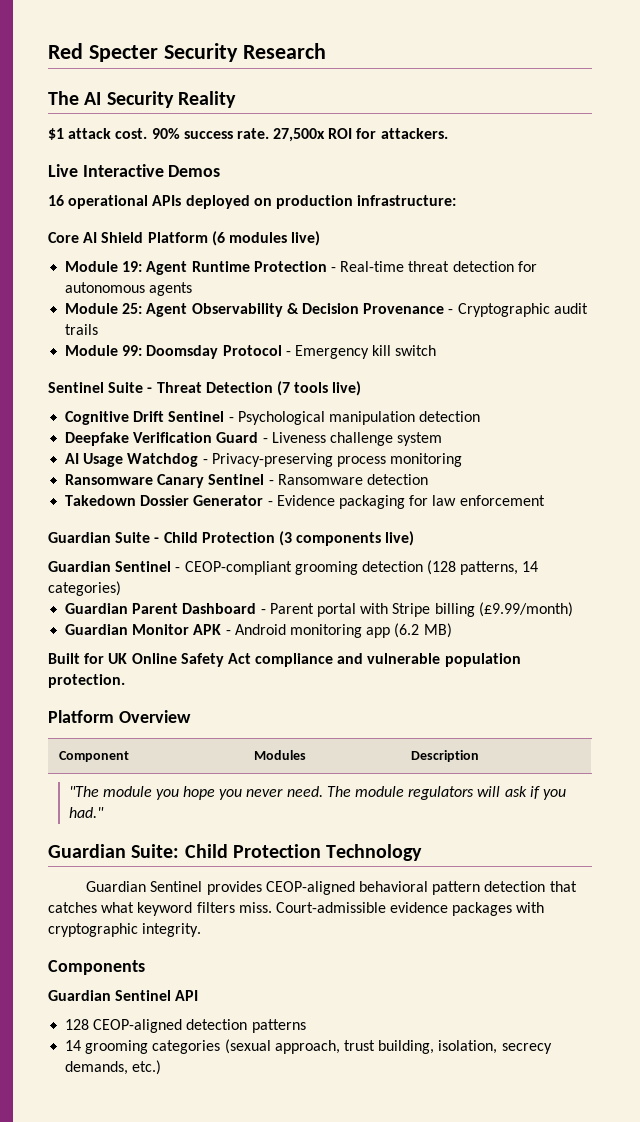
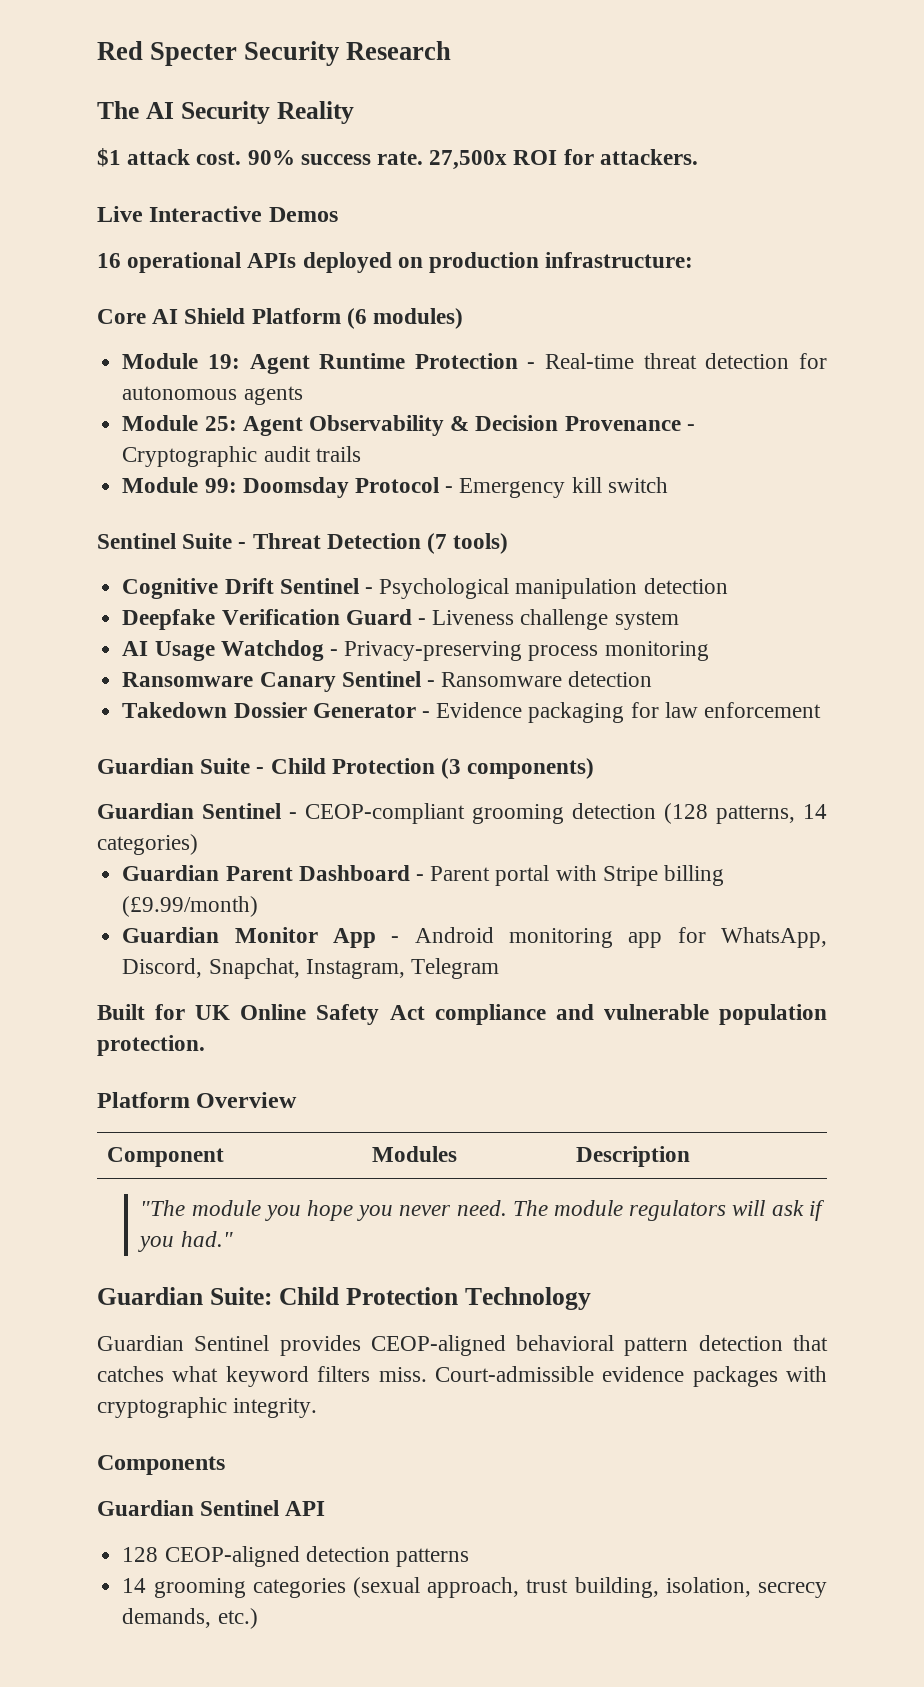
[228,231,321,246] modules live) -> [373,308,464,329] modules)
[294,381,362,396] tools live) -> [453,533,509,554] tools)
[296,531,415,546] components live) -> [467,758,595,779] components)
[193,624,222,635] APK -> [332,928,376,948] App
[394,623,452,638] (6.2 MB) -> [677,927,827,948] [122,958,499,979] for WhatsApp, Discord, Snapchat, Instagram, Telegram

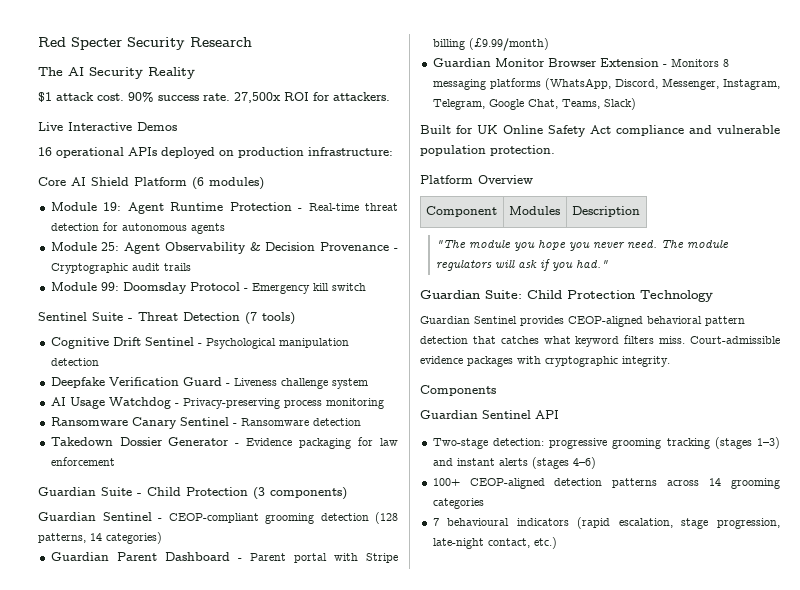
[332,927,827,948] [122,958,499,979] App - Android monitoring app for WhatsApp, Discord, Snapchat, Instagram, Telegram -> [547,58,729,67] [432,78,780,90] [432,98,636,110] Browser Extension - Monitors 8 messaging platforms (WhatsApp, Discord, Messenger, Instagram, Telegram, Google Chat, Teams, Slack)
[122,1547,159,1562] 128 -> [432,437,780,449] [432,457,596,469] [432,478,460,486] Two-stage detection: progressive grooming tracking (stages 1–3) and instant alerts (stages 4–6) // 100+
(469, 1557) // -> [667,480,700,486] across
[352,1577,827,1598] [122,1608,212,1628] (sexual approach, trust building, isolation, secrecy demands, -> [432,517,780,529] [432,538,530,549] // 7 behavioural indicators (rapid escalation, stage progression, late-night contact,

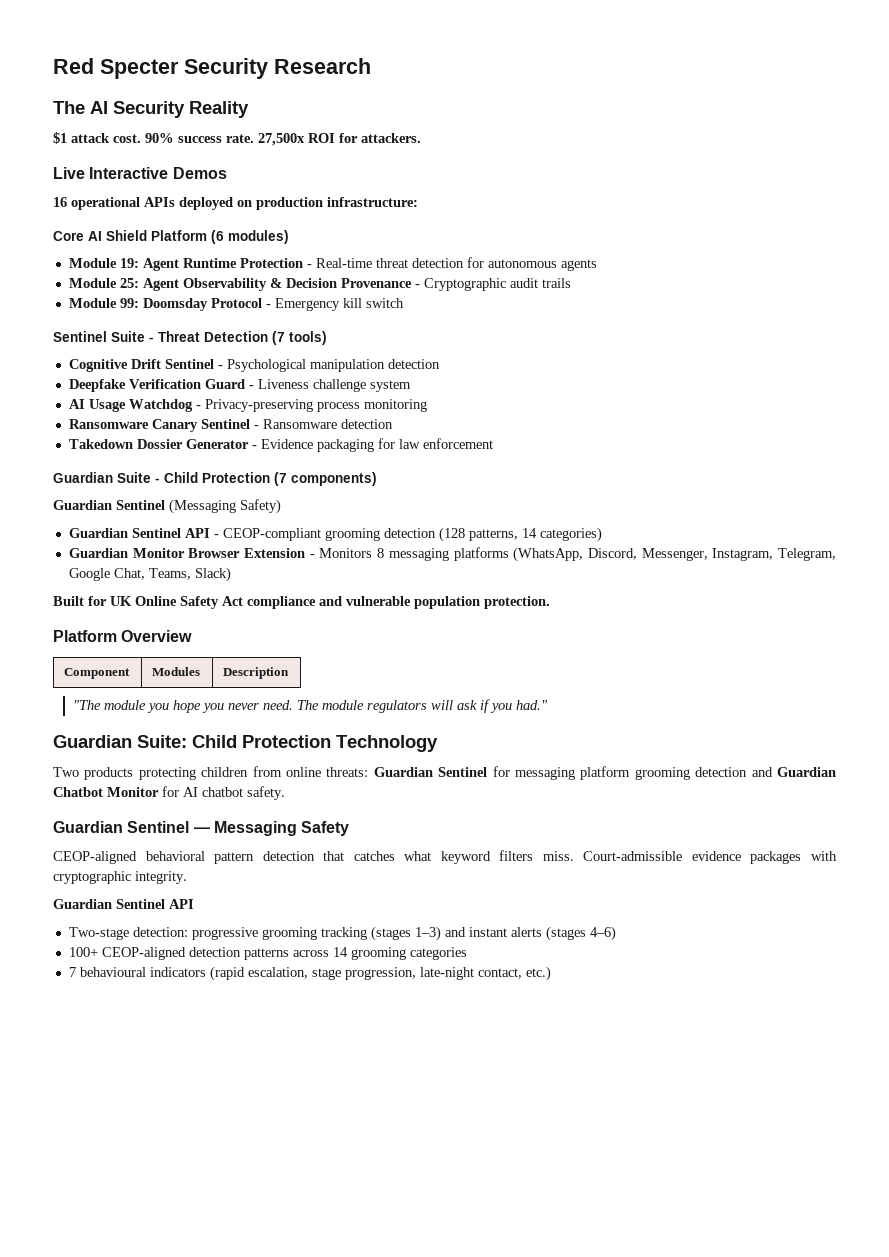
[253,487,265,499] (3 -> [274,472,287,486] (7
(152, 516) none -> [169,499,281,514] [68,528,210,538] (Messaging Safety) // Guardian Sentinel API
[50,552,399,563] [432,38,549,51] // Guardian Parent Dashboard - Parent portal with Stripe billing (£9.99/month) -> (602, 534) none
[420,316,564,326] Guardian Sentinel provides -> [53,766,836,780] [53,786,285,800] [53,821,350,836] Two products protecting children from online threats: Guardian Sentinel for messaging platform grooming detection and Guardian Chatbot Monitor for AI chatbot safety. // Guardian Sentinel — Messaging Safety //
[420,385,496,396] // Components -> (187, 877) none

